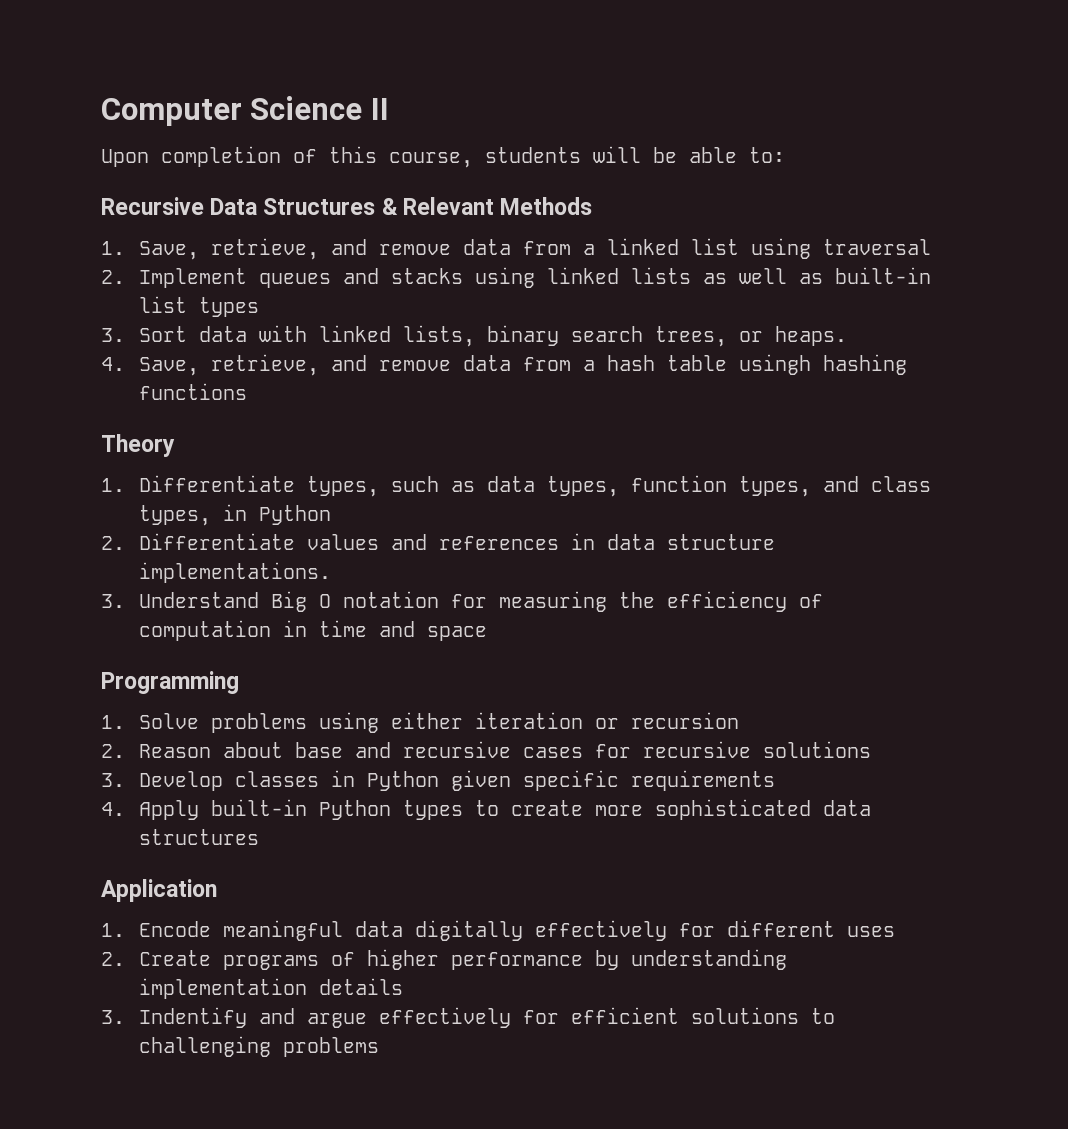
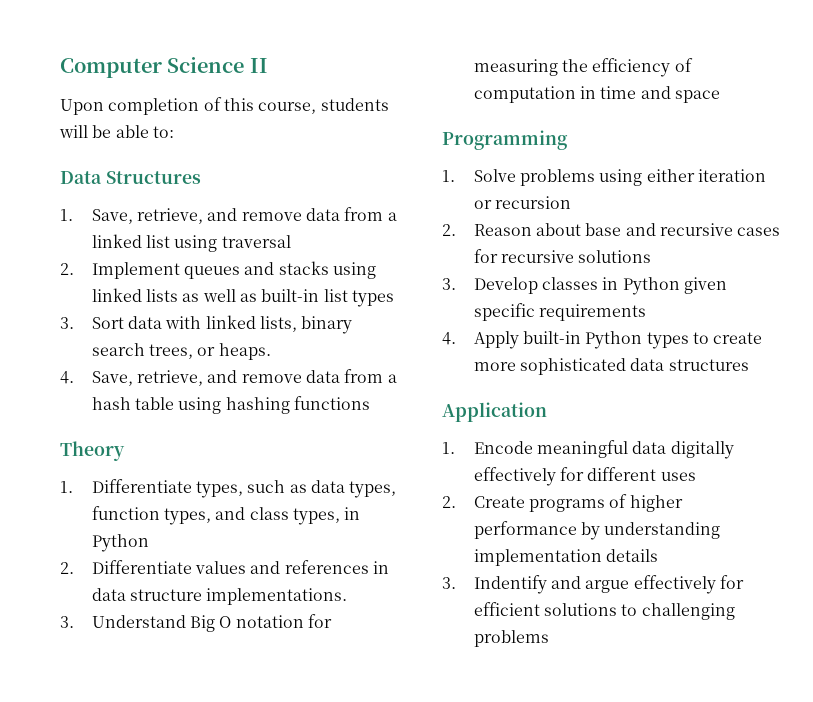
[101,197,204,215] Recursive -> (174, 132) none
[381,197,593,215] & Relevant Methods -> (201, 177) none
[739,354,812,375] usingh -> [178,397,222,414] using

